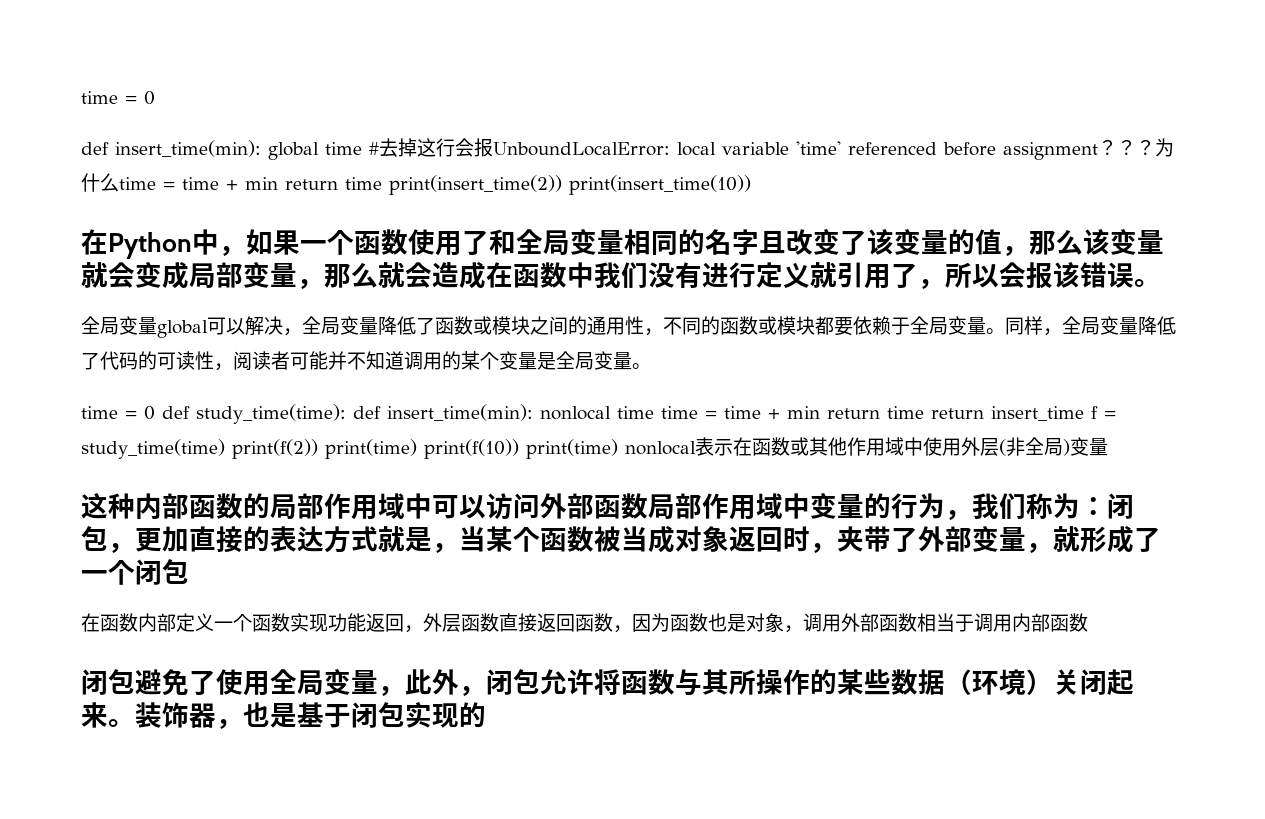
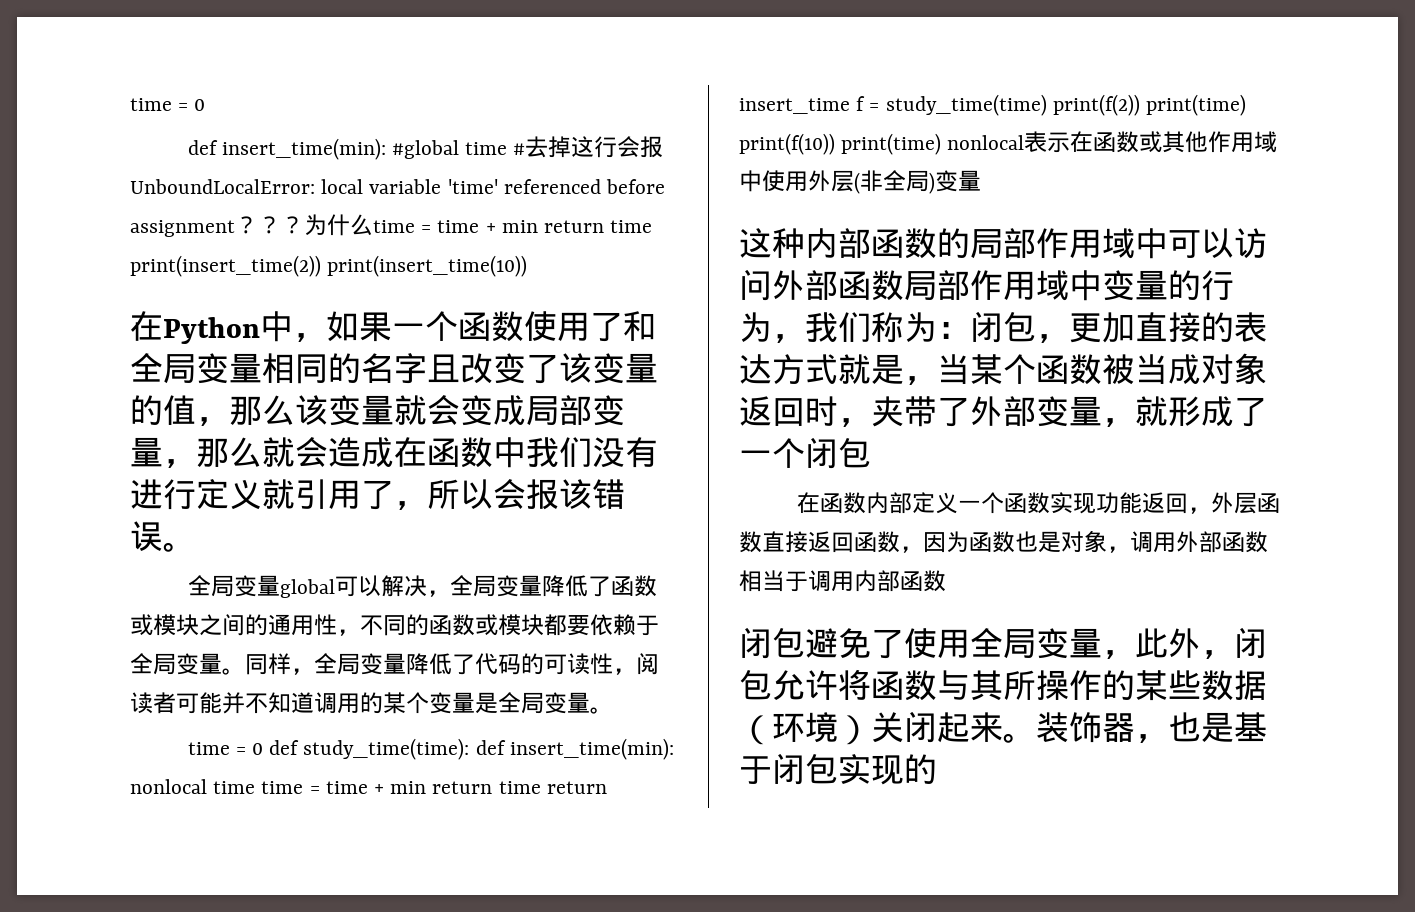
[268,142,319,160] global -> [392,140,460,159] #global

